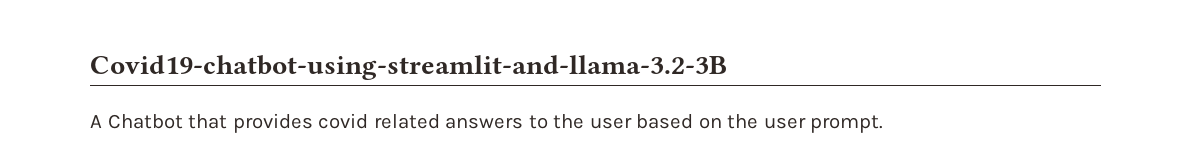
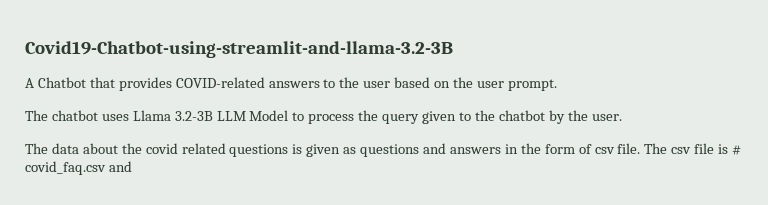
[90,55,727,80] Covid19-chatbot-using-streamlit-and-llama-3.2-3B -> [25,41,453,58] Covid19-Chatbot-using-streamlit-and-llama-3.2-3B
[318,113,440,129] covid related -> [175,77,265,88] COVID-related
(884, 124) none -> [25,110,622,124] [25,143,742,157] [25,161,132,175] // The chatbot uses Llama 3.2-3B LLM Model to process the query given to the chatbot by the user. // The data about the covid related questions is given as questions and answers in the form of csv file. The csv file is # covid_faq.csv and

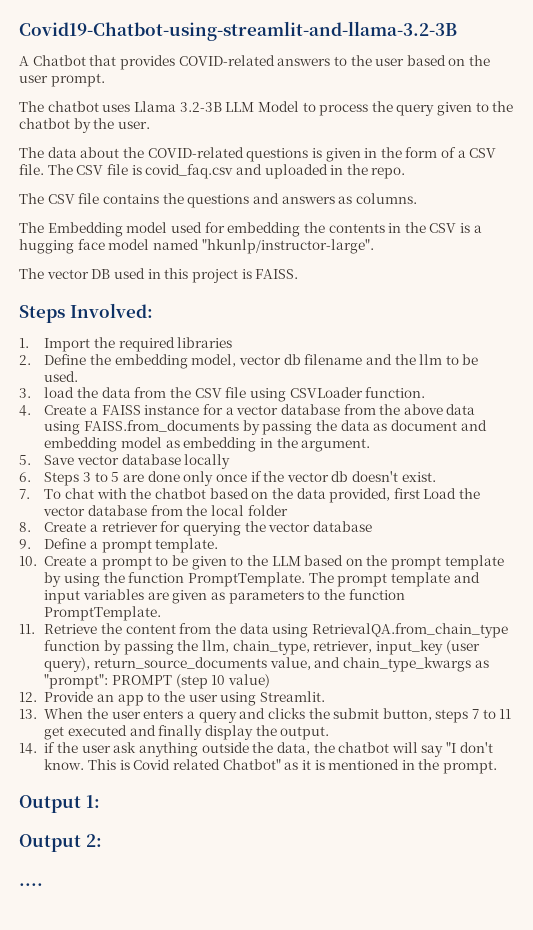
[145,143,226,154] covid related -> [147,147,244,158] COVID-related
[343,143,501,157] as questions and answers -> (361, 155) none
[594,147,615,154] csv -> [457,148,497,158] a CSV
[671,147,692,154] csv -> [76,165,104,175] CSV
[732,145,742,155] # -> (142, 170) none
(132, 166) none -> [264,164,406,179] [19,193,417,208] [19,222,482,237] [19,239,374,254] [19,268,299,283] [19,303,153,323] [19,337,233,352] [19,354,479,369] [44,371,79,382] [19,387,426,402] [19,404,476,416] [44,420,487,435] [44,437,371,452] [19,454,231,469] [19,471,436,486] [19,488,481,503] [43,505,288,516] [19,521,372,536] [19,538,219,553] [19,555,504,570] [44,572,480,587] [44,589,405,604] [44,606,162,621] [19,623,508,638] [44,640,480,655] [44,657,489,672] [44,674,270,689] [19,691,325,706] [19,708,512,723] [44,725,330,740] [19,742,493,757] [44,759,498,774] [19,795,100,813] [19,834,102,852] [19,883,43,886] uploaded in the repo. // The CSV file contains the questions and answers as columns. // The Embedding model used for embedding the contents in the CSV is a hugging face model named "hkunlp/instructor-large". // The vector DB used in this project is FAISS. // Steps Involved: // 1. Import the required libraries // 2. Define the embedding model, vector db filename and the llm to be used. // 3. load the data from the CSV file using CSVLoader function. // 4. Create a FAISS instance for a vector database from the above data using FAISS.from_documents by passing the data as document and embedding model as embedding in the argument. // 5. Save vector database locally // 6. Steps 3 to 5 are done only once if the vector db doesn't exist. // 7. To chat with the chatbot based on the data provided, first Load the vector database from the local folder // 8. Create a retriever for querying the vector database // 9. Define a prompt template. // 10. Create a prompt to be given to the LLM based on the prompt template by using the function PromptTemplate. The prompt template and input variables are given as parameters to the function PromptTemplate. // 11. Retrieve the content from the data using RetrievalQA.from_chain_type function by passing the llm, chain_type, retriever, input_key (user query), return_source_documents value, and chain_type_kwargs as "prompt": PROMPT (step 10 value) // 12. Provide an app to the user using Streamlit. // 13. When the user enters a query and clicks the submit button, steps 7 to 11 get executed and finally display the output. // 14. if the user ask anything outside the data, the chatbot will say "I don't know. This is Covid related Chatbot" as it is mentioned in the prompt. // Output 1: // Output 2: // ....

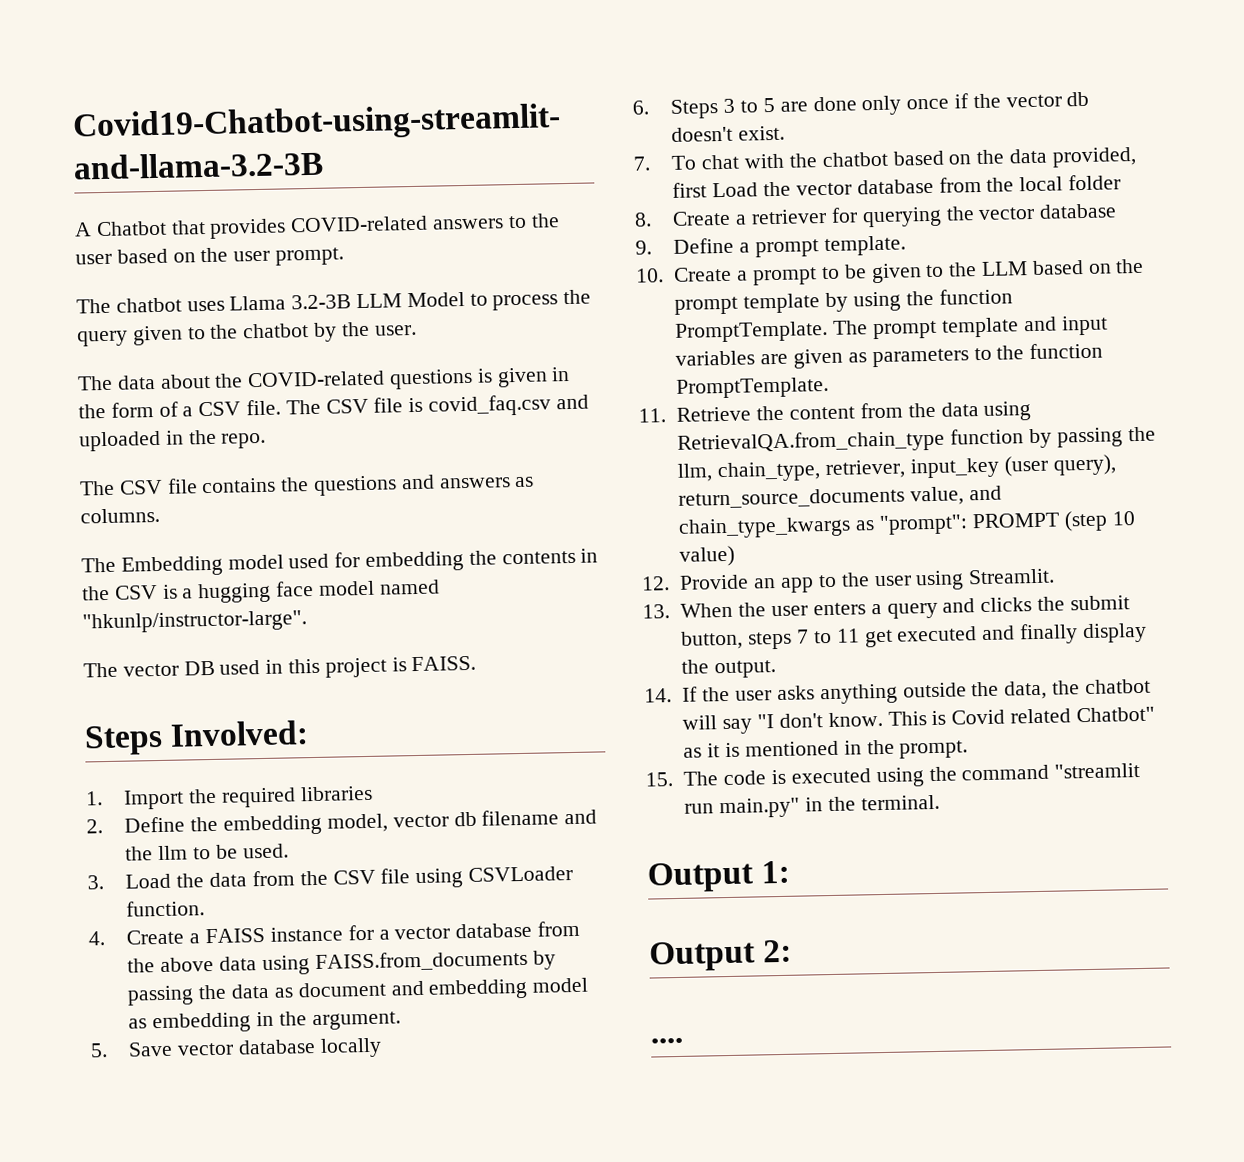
[44,387,75,398] load -> [125,873,172,889] Load
[44,742,137,753] if the user ask -> [682,685,815,702] If the user asks
(498, 767) none -> [645,762,1141,788] [684,794,940,819] // 15. The code is executed using the command "streamlit run main.py" in the terminal.

